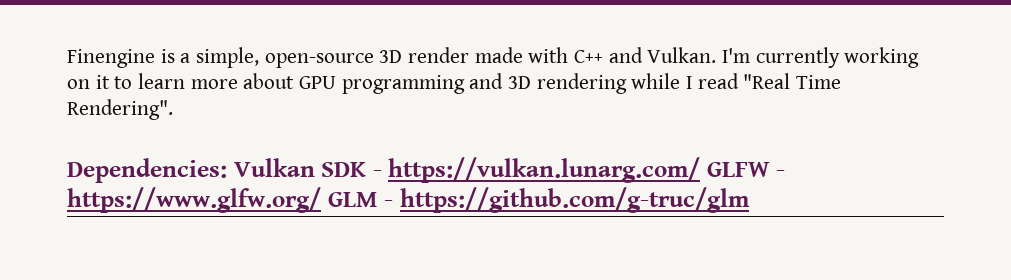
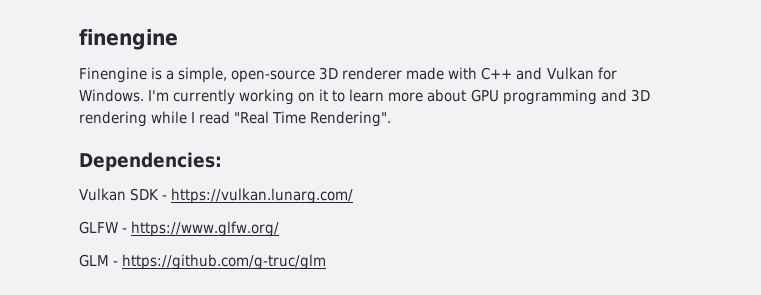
(67, 58) none -> [79,29,178,50] finengine //
[408,47,470,63] render -> [342,67,403,80] renderer
[647,47,717,63] Vulkan. -> [546,67,617,80] [79,89,144,102] Vulkan for Windows.
(227, 170) none -> (222, 161) //
(701, 170) none -> (354, 196) //
(321, 200) none -> (280, 229) //

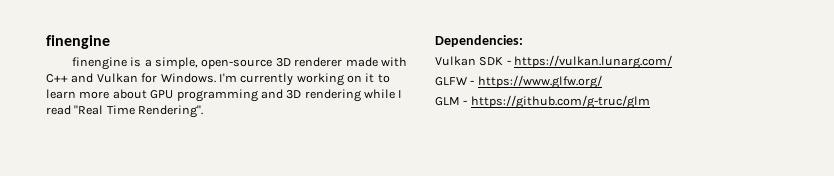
[79,67,147,83] Finengine -> [71,57,127,70] finengine

